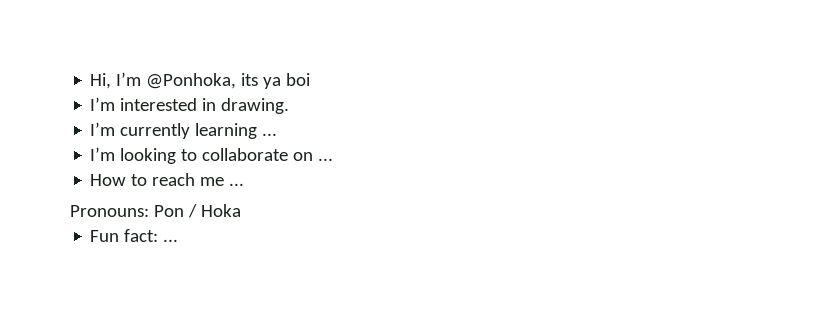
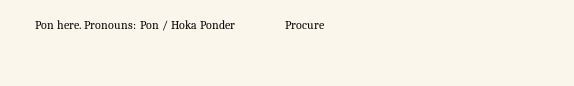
[90,72,311,89] [90,97,290,114] [90,122,278,139] [90,147,334,164] [90,173,245,186] Hi, I’m @Ponhoka, its ya boi // I’m interested in drawing. // I’m currently learning ... // I’m looking to collaborate on ... // How to reach me ... // -> [35,20,82,29] Pon here.
[90,229,179,242] // Fun fact: ... -> [200,20,325,29] Ponder Procure

